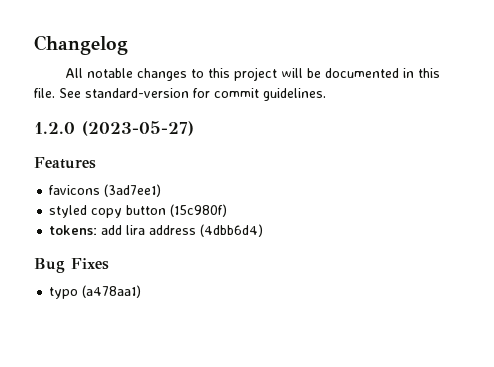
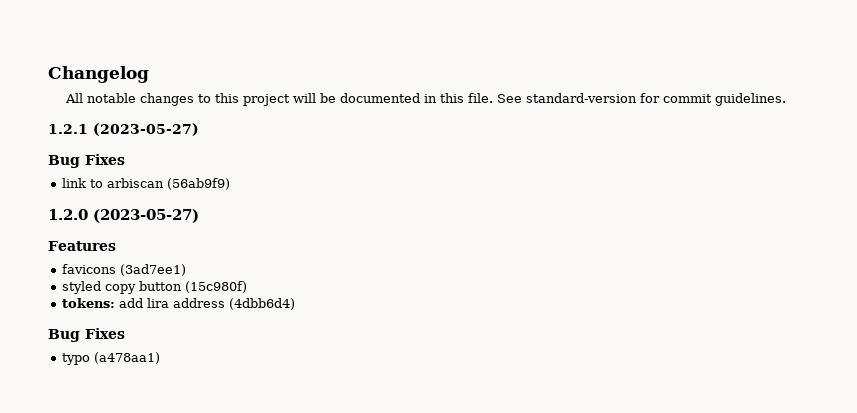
(326, 94) none -> [48,123,199,136] [48,154,125,168] [62,178,231,190] // 1.2.1 (2023-05-27) // Bug Fixes // link to arbiscan (56ab9f9)

